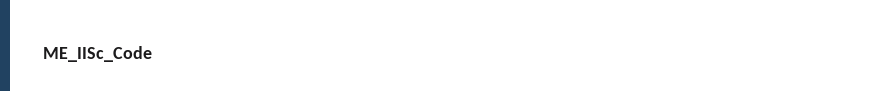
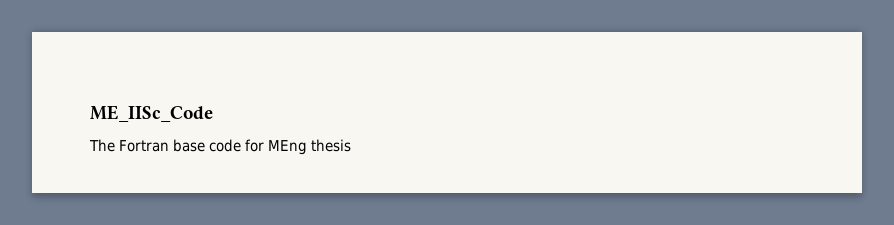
(152, 54) none -> [89,139,351,155] // The Fortran base code for MEng thesis

